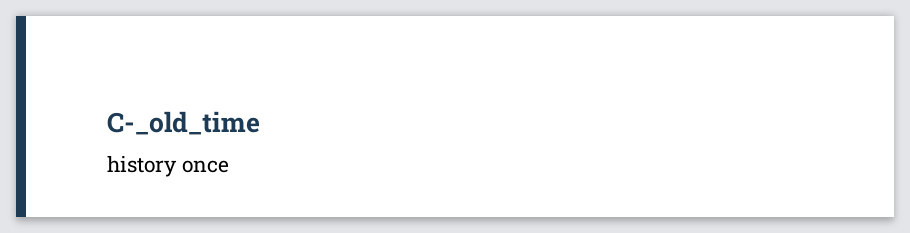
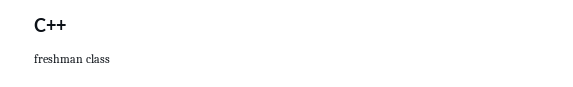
[107,111,260,135] [107,156,229,177] C-_old_time // history once -> [34,18,66,32] [34,54,111,63] C++ // freshman class

